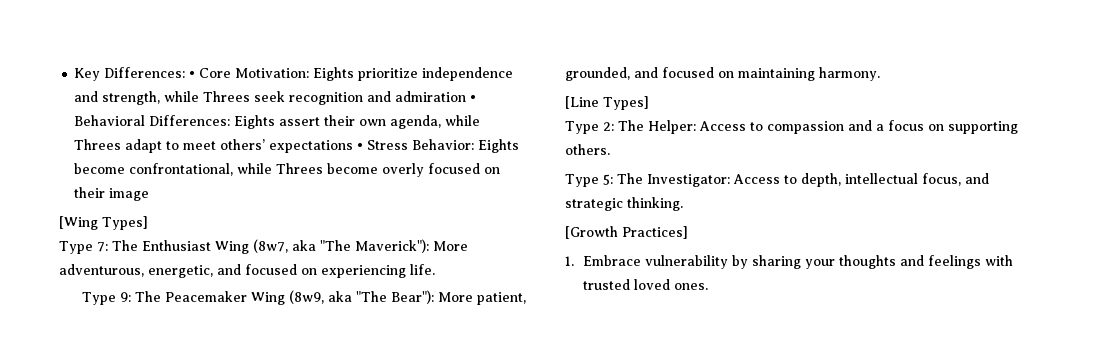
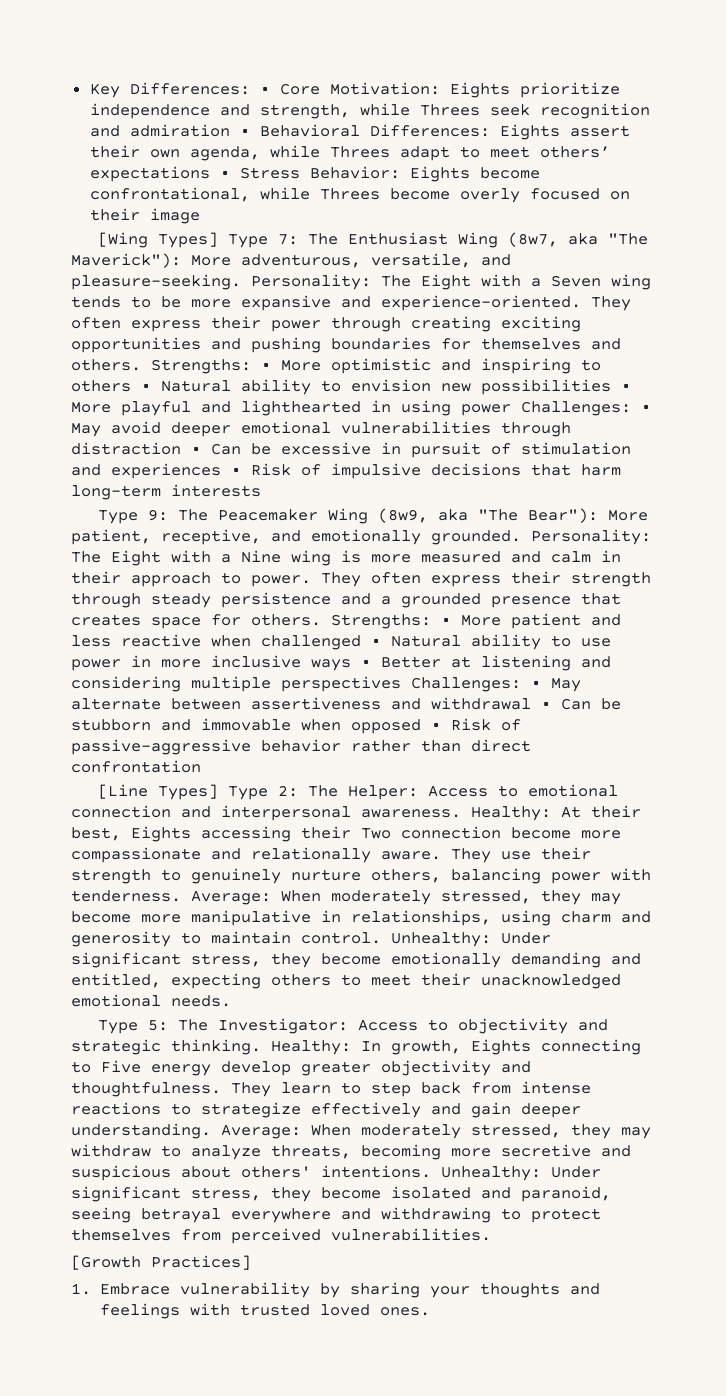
(148, 223) // -> (219, 240) none
[148,264,435,278] energetic, and focused on experiencing life. -> [371,253,511,268] [71,274,651,290] [71,295,631,311] [71,316,581,332] [71,337,621,353] [71,358,601,374] [71,379,631,395] [71,400,651,416] [71,421,571,437] [71,442,631,458] [71,463,621,479] [71,484,261,500] versatile, and pleasure-seeking. Personality: The Eight with a Seven wing tends to be more expansive and experience-oriented. They often express their power through creating exciting opportunities and pushing boundaries for themselves and others. Strengths: • More optimistic and inspiring to others • Natural ability to envision new possibilities • More playful and lighthearted in using power Challenges: • May avoid deeper emotional vulnerabilities through distraction • Can be excessive in pursuit of stimulation and experiences • Risk of impulsive decisions that harm long-term interests
[565,67,880,81] grounded, and focused on maintaining harmony. -> [161,529,651,545] [71,550,621,566] [71,571,651,587] [71,592,621,608] [71,613,621,629] [71,634,611,650] [71,655,611,671] [71,676,581,692] [71,697,621,710] [71,718,521,734] [71,739,531,755] [71,760,201,773] receptive, and emotionally grounded. Personality: The Eight with a Nine wing is more measured and calm in their approach to power. They often express their strength through steady persistence and a grounded presence that creates space for others. Strengths: • More patient and less reactive when challenged • Natural ability to use power in more inclusive ways • Better at listening and considering multiple perspectives Challenges: • May alternate between assertiveness and withdrawal • Can be stubborn and immovable when opposed • Risk of passive-aggressive behavior rather than direct confrontation
(649, 103) // -> (219, 792) none
[767,120,1018,134] [565,144,610,155] compassion and a focus on supporting others. -> [528,784,619,797] [71,805,641,821] [71,826,621,842] [71,847,591,863] [71,868,651,884] [71,890,621,905] [71,910,651,926] [71,931,551,947] [71,952,641,968] [71,973,621,989] [71,994,231,1007] emotional connection and interpersonal awareness. Healthy: At their best, Eights accessing their Two connection become more compassionate and relationally aware. They use their strength to genuinely nurture others, balancing power with tenderness. Average: When moderately stressed, they may become more manipulative in relationships, using charm and generosity to maintain control. Unhealthy: Under significant stress, they become emotionally demanding and entitled, expecting others to meet their unacknowledged emotional needs.
[801,173,961,187] depth, intellectual focus, -> [458,1018,569,1034] objectivity
(683, 204) none -> [271,1039,641,1055] [71,1060,531,1076] [71,1081,591,1097] [71,1102,581,1118] [71,1123,651,1139] [71,1144,631,1160] [71,1165,601,1181] [71,1186,611,1202] [71,1207,601,1223] [71,1228,491,1244] Healthy: In growth, Eights connecting to Five energy develop greater objectivity and thoughtfulness. They learn to step back from intense reactions to strategize effectively and gain deeper understanding. Average: When moderately stressed, they may withdraw to analyze threats, becoming more secretive and suspicious about others' intentions. Unhealthy: Under significant stress, they become isolated and paranoid, seeing betrayal everywhere and withdrawing to protect themselves from perceived vulnerabilities.

